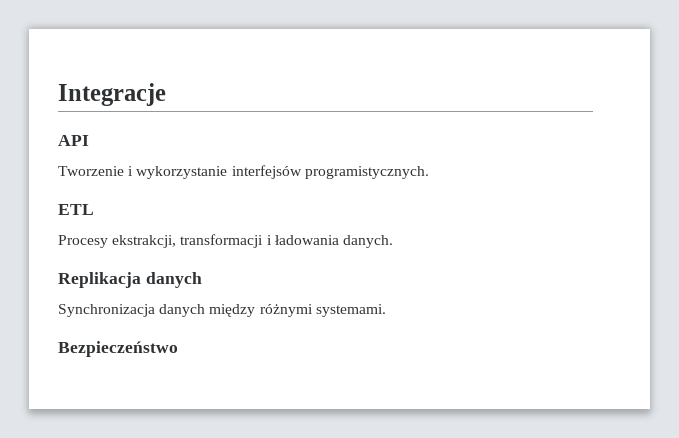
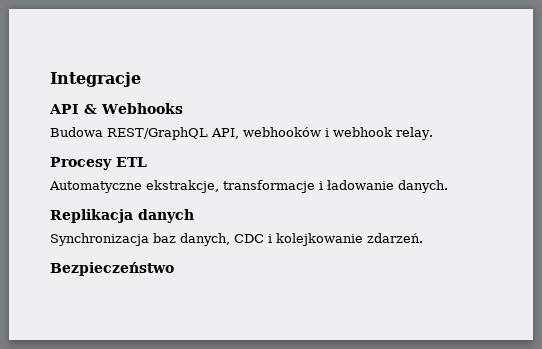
[58,165,429,179] [58,204,94,215] [58,234,393,248] [58,272,202,288] [58,304,386,317] // Tworzenie i wykorzystanie interfejsów programistycznych. // ETL // Procesy ekstrakcji, transformacji i ładowania danych. // Replikacja danych // Synchronizacja danych między różnymi systemami. -> [84,103,183,114] [50,127,433,140] [50,157,147,170] [49,180,448,193] [50,209,194,223] [50,233,423,246] & Webhooks // Budowa REST/GraphQL API, webhooków i webhook relay. // Procesy ETL // Automatyczne ekstrakcje, transformacje i ładowanie danych. // Replikacja danych // Synchronizacja baz danych, CDC i kolejkowanie zdarzeń.

